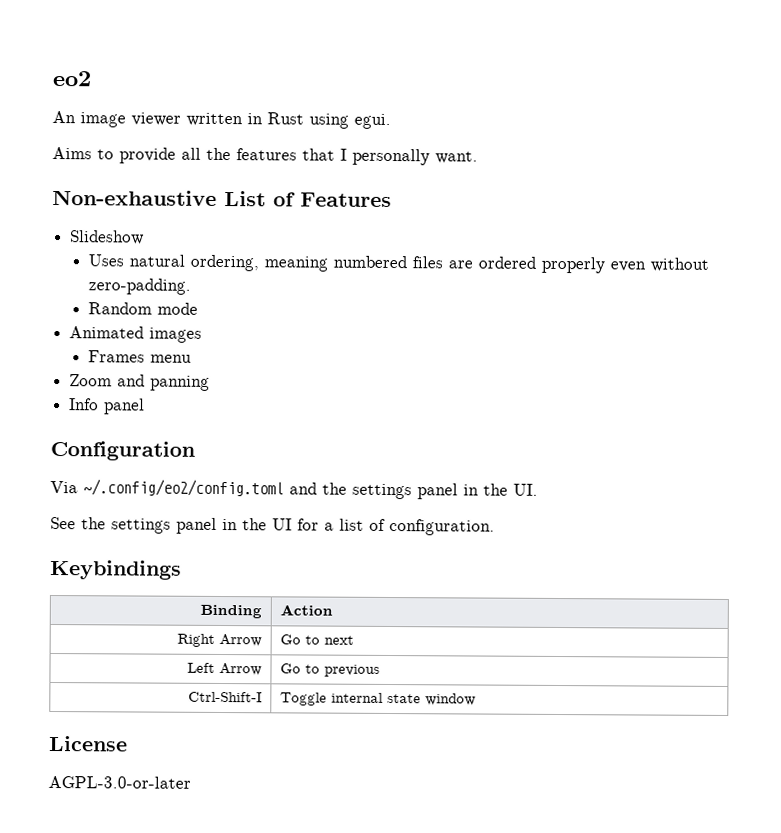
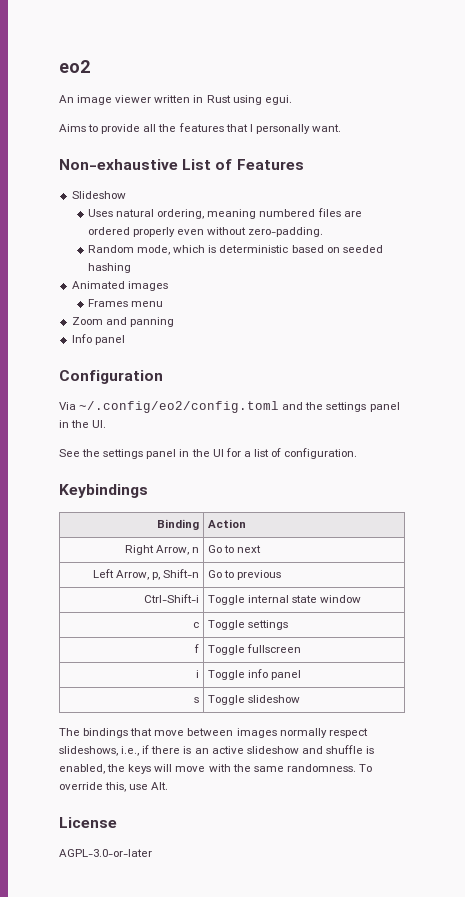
[156,302,198,315] mode -> [137,245,383,255] [88,263,132,273] mode, which is deterministic based on seeded hashing
[218,633,262,647] Arrow -> [155,545,199,555] Arrow, n
[218,662,262,676] Arrow -> [115,569,199,580] Arrow, p, Shift-n
[187,691,262,703] Ctrl-Shift-I -> [143,594,199,603] Ctrl-Shift-i
(477, 699) none -> [192,622,199,628] [208,620,289,630] [193,644,199,653] [208,644,302,655] [195,670,199,678] [208,669,302,680] [193,697,199,703] [208,695,301,705] [59,728,368,738] [59,745,375,756] [59,764,372,774] [59,782,169,792] // c | Toggle settings // f | Toggle fullscreen // i | Toggle info panel // s | Toggle slideshow // The bindings that move between images normally respect slideshows, i.e., if there is an active slideshow and shuffle is enabled, the keys will move with the same randomness. To override this, use Alt.

